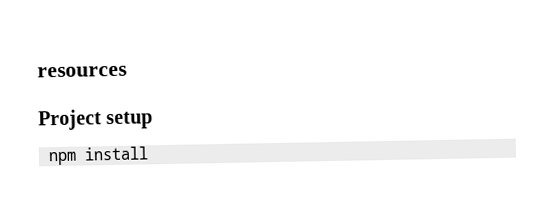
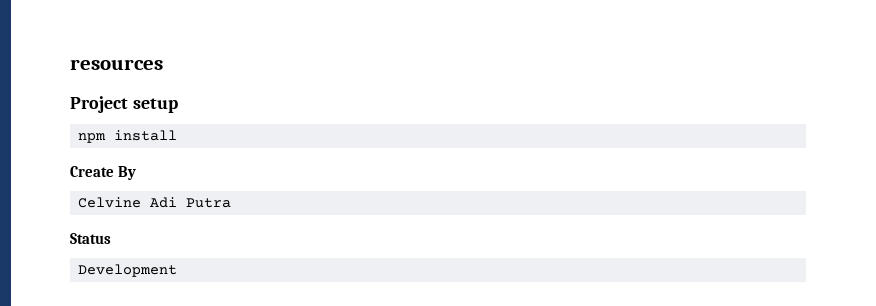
(150, 153) none -> [70,166,137,180] [77,197,231,208] [70,233,111,244] [77,264,177,277] // Create By // Celvine Adi Putra // Status // Development

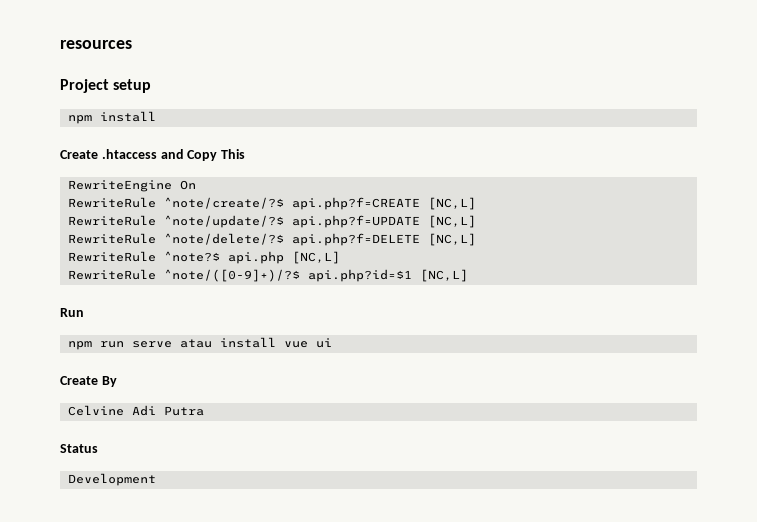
(177, 135) none -> [60,149,246,161] [67,180,196,192] [67,197,476,210] [67,215,476,228] [67,233,476,246] [67,251,340,264] [67,269,468,282] [60,308,84,317] [67,337,332,350] // Create .htaccess and Copy This // RewriteEngine On // RewriteRule ^note/create/?$ api.php?f=CREATE [NC,L] // RewriteRule ^note/update/?$ api.php?f=UPDATE [NC,L] // RewriteRule ^note/delete/?$ api.php?f=DELETE [NC,L] // RewriteRule ^note?$ api.php [NC,L] // RewriteRule ^note/([0-9]+)/?$ api.php?id=$1 [NC,L] // Run // npm run serve atau install vue ui

